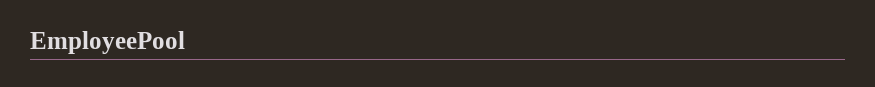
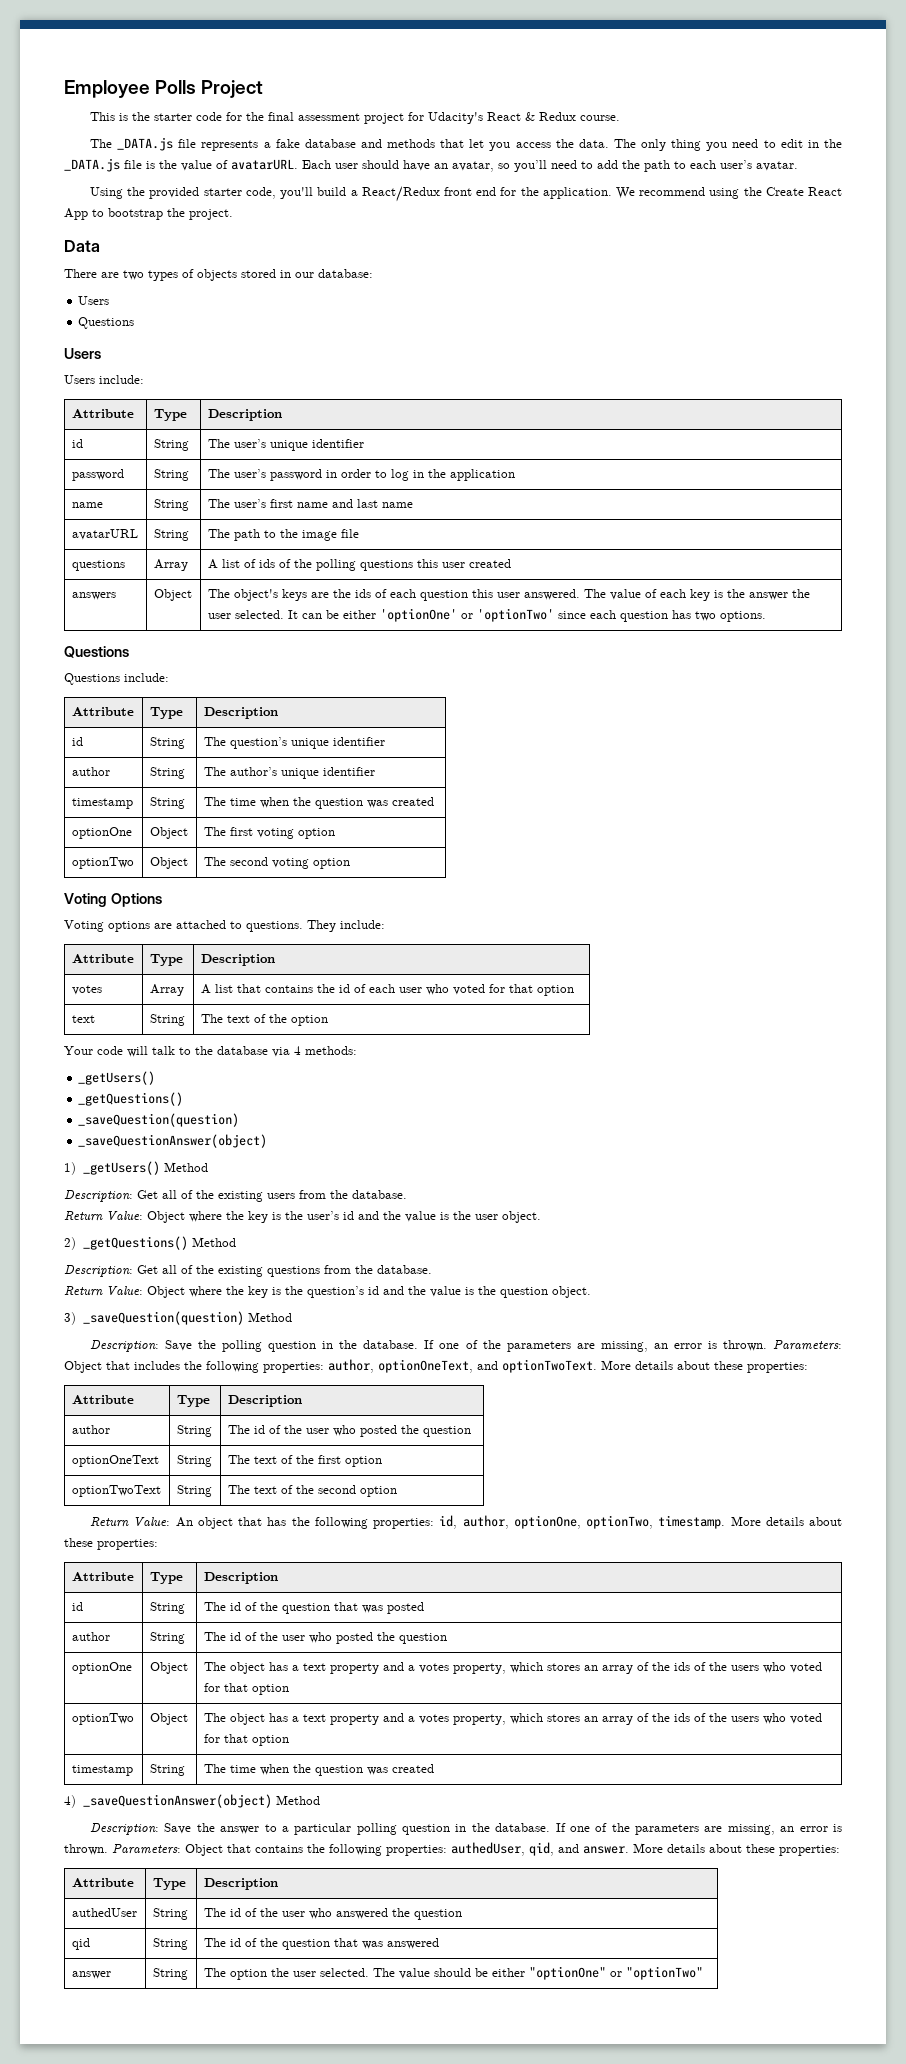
[30,31,185,54] EmployeePool -> [64,80,264,98] [90,112,621,124] [90,137,842,151] [64,158,798,172] [90,186,842,202] [64,208,233,220] [64,240,100,252] [64,269,373,281] [78,296,110,305] [78,317,135,329] [64,348,101,359] [64,375,144,384] [71,409,134,418] [153,409,187,421] [207,409,282,421] [71,439,83,448] [153,439,189,451] [207,439,364,451] [71,469,124,481] [153,469,189,481] [207,469,515,481] [71,502,103,508] [153,499,189,511] [207,499,413,508] [71,529,138,540] [153,529,189,541] [207,529,359,541] [71,560,125,571] [153,559,188,571] [207,559,511,571] [71,592,116,600] [153,589,192,601] [207,589,810,601] [207,608,766,622] [64,646,129,658] [64,673,169,685] [71,707,134,716] [149,707,183,719] [203,707,278,719] [71,737,83,746] [149,737,185,749] [203,737,385,749] [71,767,110,776] [149,767,185,779] [203,767,375,779] [71,798,133,809] [149,797,185,809] [203,797,434,809] [71,827,132,839] [149,827,188,839] [203,827,335,839] [71,857,134,869] [149,857,188,869] [203,857,350,869] [64,893,162,907] [64,920,385,932] [71,954,134,963] [149,954,183,966] [200,954,275,966] [71,985,102,995] [149,984,184,996] [200,984,574,996] [71,1015,95,1023] [149,1014,185,1026] [200,1014,328,1026] [64,1046,357,1057] [78,1071,156,1085] [78,1092,184,1106] [78,1113,240,1127] [78,1134,268,1148] [64,1161,208,1175] [64,1190,407,1202] [64,1211,541,1223] [64,1236,236,1250] [64,1265,432,1277] [64,1286,591,1298] [64,1311,292,1325] [90,1340,842,1352] [64,1359,808,1373] [71,1395,134,1404] [176,1395,210,1407] [227,1395,302,1407] [71,1425,110,1434] [176,1425,212,1437] [227,1425,471,1437] [71,1455,159,1467] [176,1455,212,1467] [227,1455,382,1467] [71,1485,161,1497] [176,1485,212,1497] [227,1485,397,1497] [90,1515,843,1529] [64,1538,158,1550] [71,1572,134,1581] [149,1572,183,1584] [203,1572,278,1584] [71,1602,83,1611] [149,1602,185,1614] [203,1602,424,1614] [71,1632,110,1641] [149,1632,185,1644] [203,1632,447,1644] [71,1662,132,1674] [149,1662,188,1674] [203,1662,822,1674] [203,1683,289,1695] [71,1713,134,1725] [149,1713,188,1725] [203,1713,822,1725] [203,1734,289,1746] [71,1765,133,1776] [149,1764,185,1776] [203,1764,434,1776] [64,1794,320,1808] [90,1823,842,1835] [64,1842,840,1856] [71,1878,134,1887] [152,1878,186,1890] [203,1878,278,1890] [71,1908,137,1917] [152,1908,188,1920] [203,1908,462,1920] [71,1938,90,1950] [152,1938,188,1950] [203,1938,439,1950] [71,1971,111,1979] [152,1968,188,1980] [203,1966,703,1980] Employee Polls Project // This is the starter code for the final assessment project for Udacity's React & Redux course. // The _DATA.js file represents a fake database and methods that let you access the data. The only thing you need to edit in the _DATA.js file is the value of avatarURL. Each user should have an avatar, so you’ll need to add the path to each user’s avatar. // Using the provided starter code, you'll build a React/Redux front end for the application. We recommend using the Create React App to bootstrap the project. // Data // There are two types of objects stored in our database: // Users // Questions // Users // Users include: // Attribute | Type | Description // id | String | The user’s unique identifier // password | String | The user’s password in order to log in the application // name | String | The user’s first name and last name // avatarURL | String | The path to the image file // questions | Array | A list of ids of the polling questions this user created // answers | Object | The object's keys are the ids of each question this user answered. The value of each key is the answer the user selected. It can be either 'optionOne' or 'optionTwo' since each question has two options. // Questions // Questions include: // Attribute | Type | Description // id | String | The question’s unique identifier // author | String | The author’s unique identifier // timestamp | String | The time when the question was created // optionOne | Object | The first voting option // optionTwo | Object | The second voting option // Voting Options // Voting options are attached to questions. They include: // Attribute | Type | Description // votes | Array | A list that contains the id of each user who voted for that option // text | String | The text of the option // Your code will talk to the database via 4 methods: // _getUsers() // _getQuestions() // _saveQuestion(question) // _saveQuestionAnswer(object) // 1) _getUsers() Method // Description: Get all of the existing users from the database. // Return Value: Object where the key is the user’s id and the value is the user object. // 2) _getQuestions() Method // Description: Get all of the existing questions from the database. // Return Value: Object where the key is the question’s id and the value is the question object. // 3) _saveQuestion(question) Method // Description: Save the polling question in the database. If one of the parameters are missing, an error is thrown. Parameters: Object that includes the following properties: author, optionOneText, and optionTwoText. More details about these properties: // Attribute | Type | Description // author | String | The id of the user who posted the question // optionOneText | String | The text of the first option // optionTwoText | String | The text of the second option // Return Value: An object that has the following properties: id, author, optionOne, optionTwo, timestamp. More details about these properties: // Attribute | Type | Description // id | String | The id of the question that was posted // author | String | The id of the user who posted the question // optionOne | Object | The object has a text property and a votes property, which stores an array of the ids of the users who voted for that option // optionTwo | Object | The object has a text property and a votes property, which stores an array of the ids of the users who voted for that option // timestamp | String | The time when the question was created // 4) _saveQuestionAnswer(object) Method // Description: Save the answer to a particular polling question in the database. If one of the parameters are missing, an error is thrown. Parameters: Object that contains the following properties: authedUser, qid, and answer. More details about these properties: // Attribute | Type | Description // authedUser | String | The id of the user who answered the question // qid | String | The id of the question that was answered // answer | String | The option the user selected. The value should be either "optionOne" or "optionTwo"

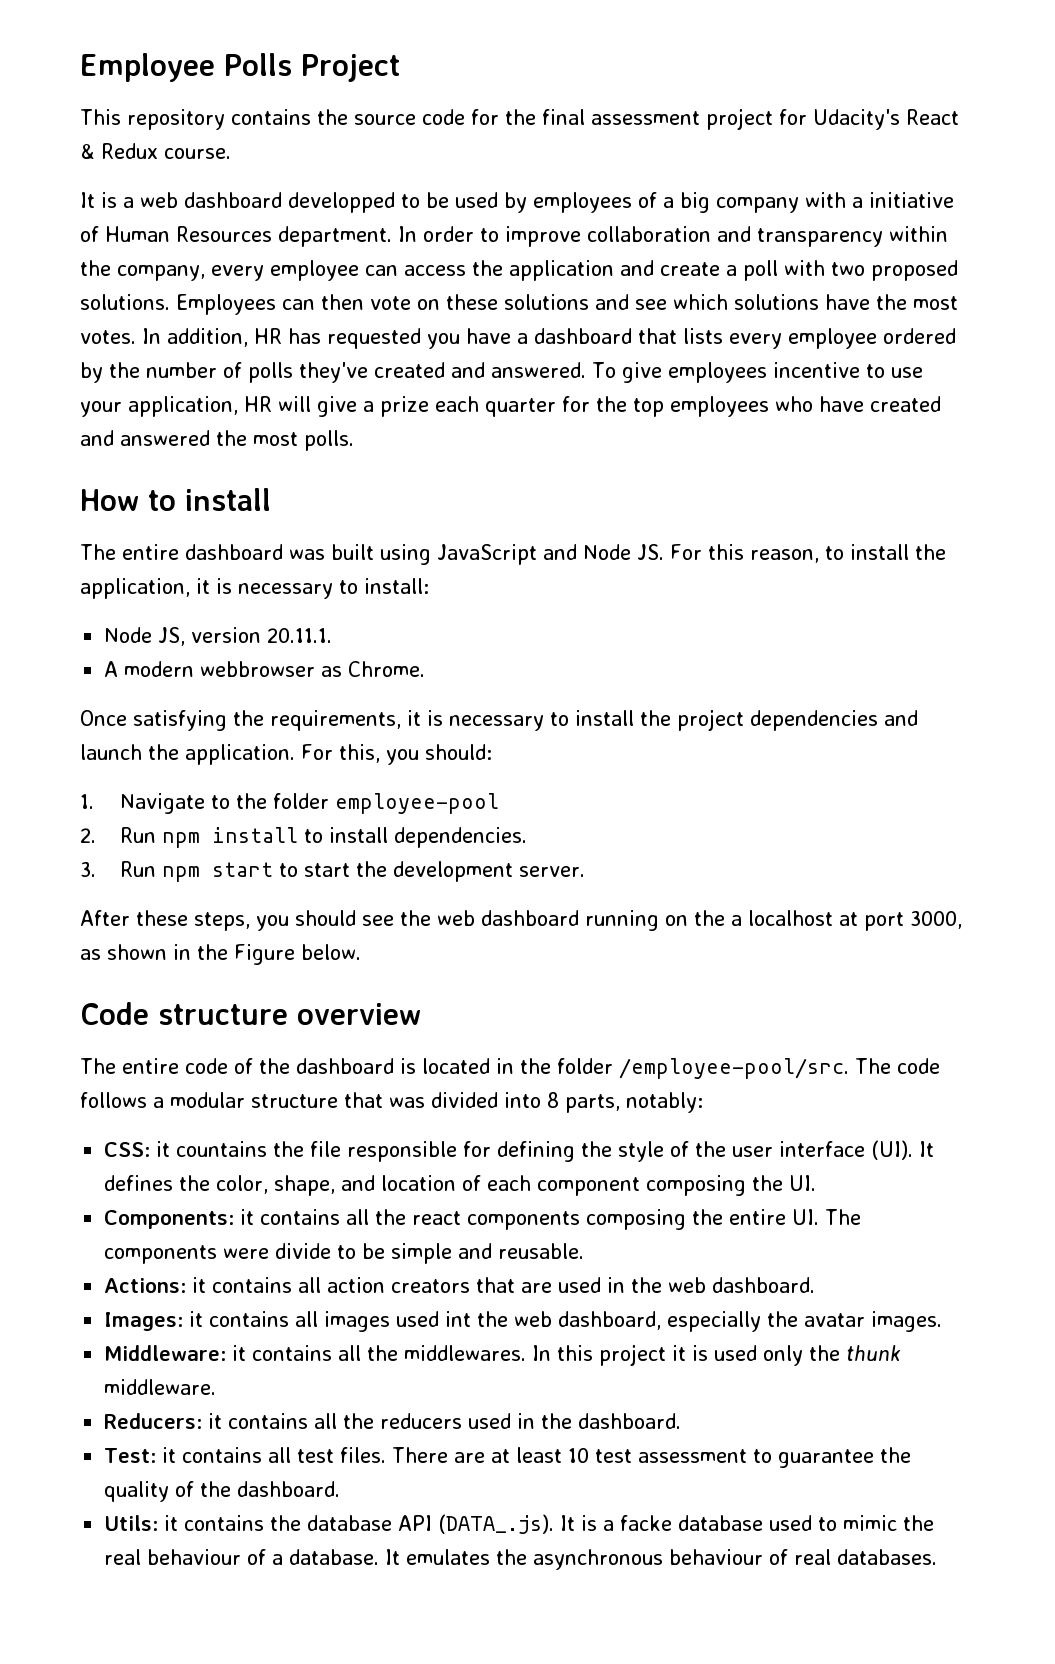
[119,112,193,121] is the starter -> [127,109,416,130] repository contains the source
[90,137,842,151] [64,158,798,172] [90,186,842,202] [64,208,233,220] [64,240,100,252] [64,269,373,281] [78,296,110,305] [78,317,135,329] [64,348,101,359] [64,375,144,384] [71,409,134,418] [153,409,187,421] [207,409,282,421] [71,439,83,448] [153,439,189,451] [207,439,364,451] [71,469,124,481] [153,469,189,481] [207,469,515,481] [71,502,103,508] [153,499,189,511] [207,499,413,508] [71,529,138,540] [153,529,189,541] [207,529,359,541] [71,560,125,571] [153,559,188,571] [207,559,511,571] [71,592,116,600] [153,589,192,601] [207,589,810,601] [207,608,766,622] [64,646,129,658] [64,673,169,685] [71,707,134,716] [149,707,183,719] [203,707,278,719] [71,737,83,746] [149,737,185,749] [203,737,385,749] [71,767,110,776] [149,767,185,779] [203,767,375,779] [71,798,133,809] [149,797,185,809] [203,797,434,809] [71,827,132,839] [149,827,188,839] [203,827,335,839] [71,857,134,869] [149,857,188,869] [203,857,350,869] [64,893,162,907] [64,920,385,932] [71,954,134,963] [149,954,183,966] [200,954,275,966] [71,985,102,995] [149,984,184,996] [200,984,574,996] [71,1015,95,1023] [149,1014,185,1026] [200,1014,328,1026] [64,1046,357,1057] [78,1071,156,1085] [78,1092,184,1106] [78,1113,240,1127] [78,1134,268,1148] [64,1161,208,1175] [64,1190,407,1202] [64,1211,541,1223] [64,1236,236,1250] [64,1265,432,1277] [64,1286,591,1298] [64,1311,292,1325] [90,1340,842,1352] [64,1359,808,1373] [71,1395,134,1404] [176,1395,210,1407] [227,1395,302,1407] [71,1425,110,1434] [176,1425,212,1437] [227,1425,471,1437] [71,1455,159,1467] [176,1455,212,1467] [227,1455,382,1467] [71,1485,161,1497] [176,1485,212,1497] [227,1485,397,1497] [90,1515,843,1529] [64,1538,158,1550] [71,1572,134,1581] [149,1572,183,1584] [203,1572,278,1584] [71,1602,83,1611] [149,1602,185,1614] [203,1602,424,1614] [71,1632,110,1641] [149,1632,185,1644] [203,1632,447,1644] [71,1662,132,1674] [149,1662,188,1674] [203,1662,822,1674] [203,1683,289,1695] [71,1713,134,1725] [149,1713,188,1725] [203,1713,822,1725] [203,1734,289,1746] [71,1765,133,1776] [149,1764,185,1776] [203,1764,434,1776] [64,1794,320,1808] [90,1823,842,1835] [64,1842,840,1856] [71,1878,134,1887] [152,1878,186,1890] [203,1878,278,1890] [71,1908,137,1917] [152,1908,188,1920] [203,1908,462,1920] [71,1938,90,1950] [152,1938,188,1950] [203,1938,439,1950] [71,1971,111,1979] [152,1968,188,1980] [203,1966,703,1980] The _DATA.js file represents a fake database and methods that let you access the data. The only thing you need to edit in the _DATA.js file is the value of avatarURL. Each user should have an avatar, so you’ll need to add the path to each user’s avatar. // Using the provided starter code, you'll build a React/Redux front end for the application. We recommend using the Create React App to bootstrap the project. // Data // There are two types of objects stored in our database: // Users // Questions // Users // Users include: // Attribute | Type | Description // id | String | The user’s unique identifier // password | String | The user’s password in order to log in the application // name | String | The user’s first name and last name // avatarURL | String | The path to the image file // questions | Array | A list of ids of the polling questions this user created // answers | Object | The object's keys are the ids of each question this user answered. The value of each key is the answer the user selected. It can be either 'optionOne' or 'optionTwo' since each question has two options. // Questions // Questions include: // Attribute | Type | Description // id | String | The question’s unique identifier // author | String | The author’s unique identifier // timestamp | String | The time when the question was created // optionOne | Object | The first voting option // optionTwo | Object | The second voting option // Voting Options // Voting options are attached to questions. They include: // Attribute | Type | Description // votes | Array | A list that contains the id of each user who voted for that option // text | String | The text of the option // Your code will talk to the database via 4 methods: // _getUsers() // _getQuestions() // _saveQuestion(question) // _saveQuestionAnswer(object) // 1) _getUsers() Method // Description: Get all of the existing users from the database. // Return Value: Object where the key is the user’s id and the value is the user object. // 2) _getQuestions() Method // Description: Get all of the existing questions from the database. // Return Value: Object where the key is the question’s id and the value is the question object. // 3) _saveQuestion(question) Method // Description: Save the polling question in the database. If one of the parameters are missing, an error is thrown. Parameters: Object that includes the following properties: author, optionOneText, and optionTwoText. More details about these properties: // Attribute | Type | Description // author | String | The id of the user who posted the question // optionOneText | String | The text of the first option // optionTwoText | String | The text of the second option // Return Value: An object that has the following properties: id, author, optionOne, optionTwo, timestamp. More details about these properties: // Attribute | Type | Description // id | String | The id of the question that was posted // author | String | The id of the user who posted the question // optionOne | Object | The object has a text property and a votes property, which stores an array of the ids of the users who voted for that option // optionTwo | Object | The object has a text property and a votes property, which stores an array of the ids of the users who voted for that option // timestamp | String | The time when the question was created // 4) _saveQuestionAnswer(object) Method // Description: Save the answer to a particular polling question in the database. If one of the parameters are missing, an error is thrown. Parameters: Object that contains the following properties: authedUser, qid, and answer. More details about these properties: // Attribute | Type | Description // authedUser | String | The id of the user who answered the question // qid | String | The id of the question that was answered // answer | String | The option the user selected. The value should be either "optionOne" or "optionTwo" -> [80,192,954,213] [80,226,948,247] [80,260,958,281] [80,294,958,315] [80,328,956,349] [80,362,923,383] [80,396,941,417] [80,430,354,451] [80,488,271,511] [80,544,946,565] [80,578,429,599] [104,627,333,646] [104,661,426,677] [80,709,918,731] [80,744,492,765] [80,793,500,814] [80,827,528,848] [80,861,586,882] [80,910,962,931] [80,944,361,965] [80,1002,421,1025] [80,1058,940,1079] [80,1092,703,1113] [104,1140,935,1162] [104,1175,817,1196] [104,1209,862,1230] [104,1243,585,1264] [104,1277,816,1293] [104,1311,943,1332] [104,1344,902,1366] [104,1379,217,1395] [104,1413,682,1429] [104,1447,912,1468] [104,1481,341,1502] [104,1514,935,1534] [104,1549,938,1570] It is a web dashboard developped to be used by employees of a big company with a initiative of Human Resources department. In order to improve collaboration and transparency within the company, every employee can access the application and create a poll with two proposed solutions. Employees can then vote on these solutions and see which solutions have the most votes. In addition, HR has requested you have a dashboard that lists every employee ordered by the number of polls they've created and answered. To give employees incentive to use your application, HR will give a prize each quarter for the top employees who have created and answered the most polls. // How to install // The entire dashboard was built using JavaScript and Node JS. For this reason, to install the application, it is necessary to install: // Node JS, version 20.11.1. // A modern webbrowser as Chrome. // Once satisfying the requirements, it is necessary to install the project dependencies and launch the application. For this, you should: // 1. Navigate to the folder employee-pool // 2. Run npm install to install dependencies. // 3. Run npm start to start the development server. // After these steps, you should see the web dashboard running on the a localhost at port 3000, as shown in the Figure below. // Code structure overview // The entire code of the dashboard is located in the folder /employee-pool/src. The code follows a modular structure that was divided into 8 parts, notably: // CSS: it countains the file responsible for defining the style of the user interface (UI). It defines the color, shape, and location of each component composing the UI. // Components: it contains all the react components composing the entire UI. The components were divide to be simple and reusable. // Actions: it contains all action creators that are used in the web dashboard. // Images: it contains all images used int the web dashboard, especially the avatar images. // Middleware: it contains all the middlewares. In this project it is used only the thunk middleware. // Reducers: it contains all the reducers used in the dashboard. // Test: it contains all test files. There are at least 10 test assessment to guarantee the quality of the dashboard. // Utils: it contains the database API (DATA_.js). It is a facke database used to mimic the real behaviour of a database. It emulates the asynchronous behaviour of real databases.

